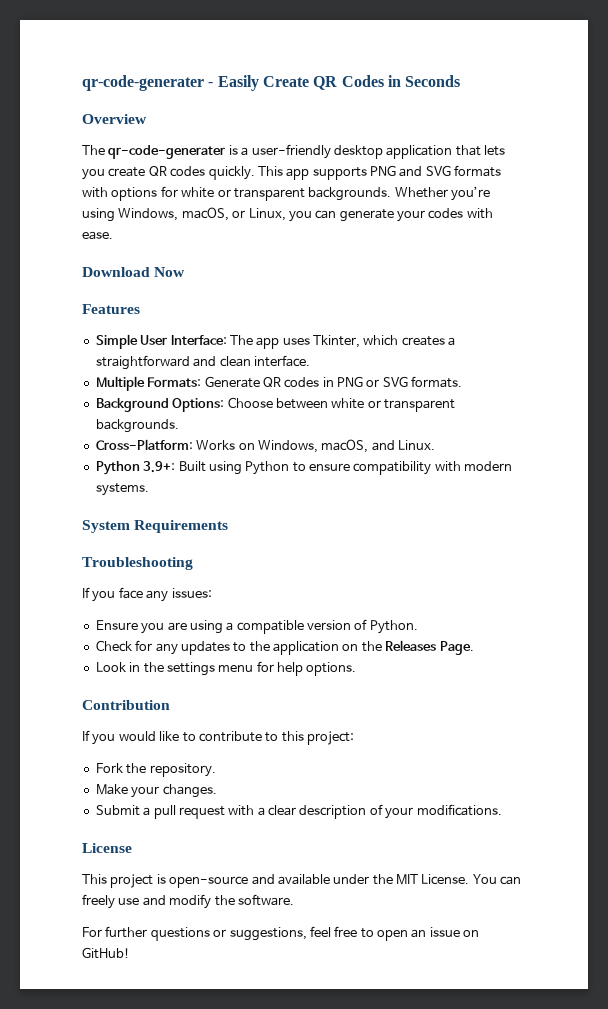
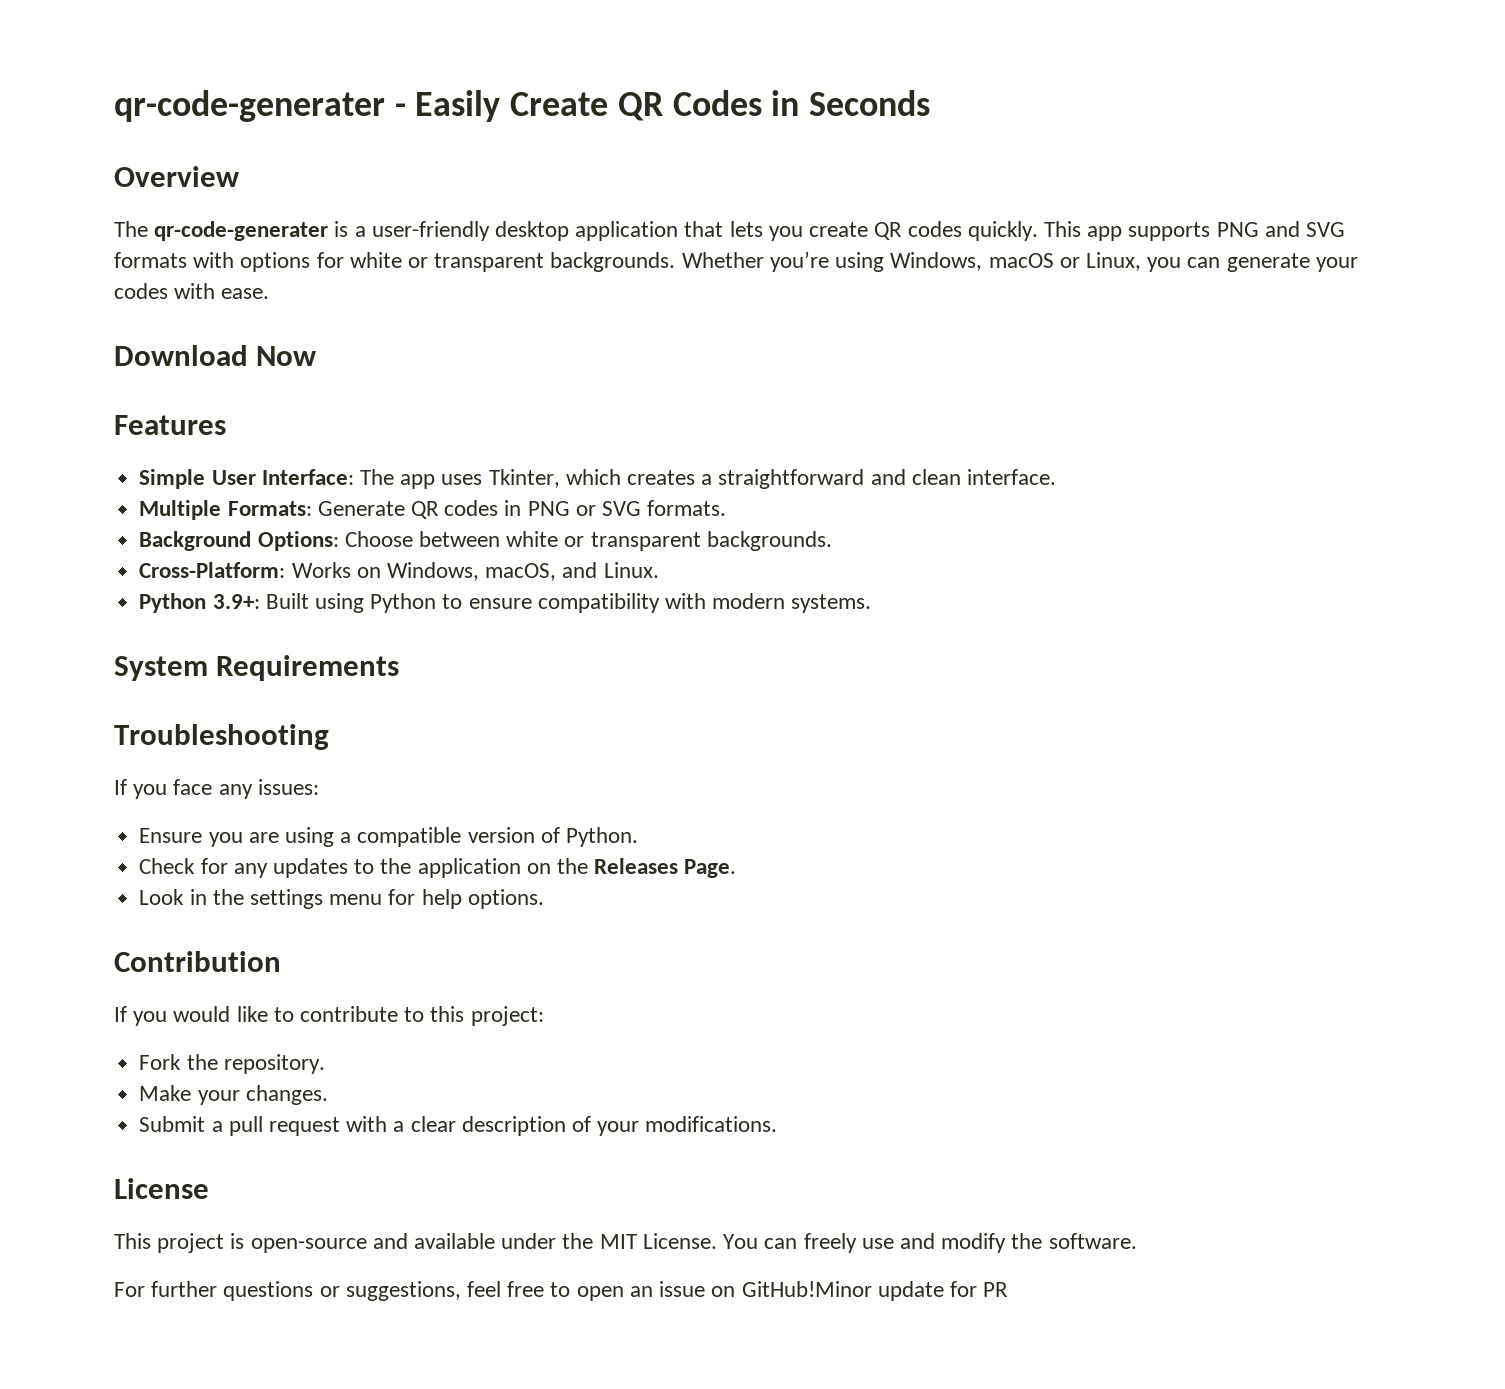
[181,207,229,221] macOS, -> [988,253,1054,268] macOS
[82,947,130,959] GitHub! -> [741,1281,1009,1301] GitHub!Minor update for PR

